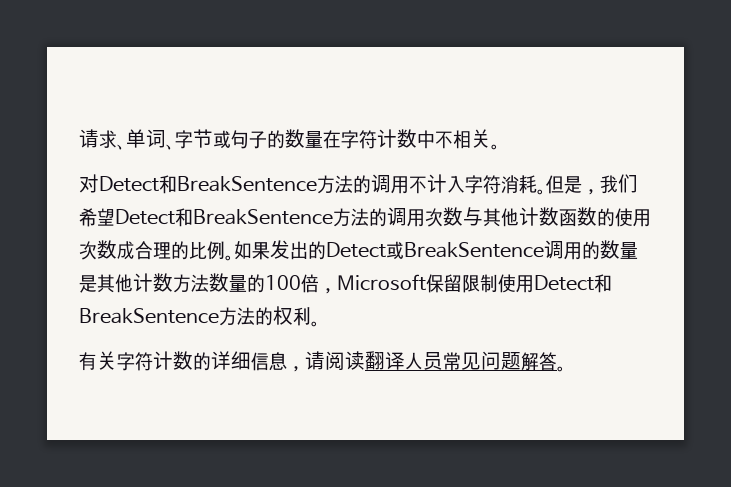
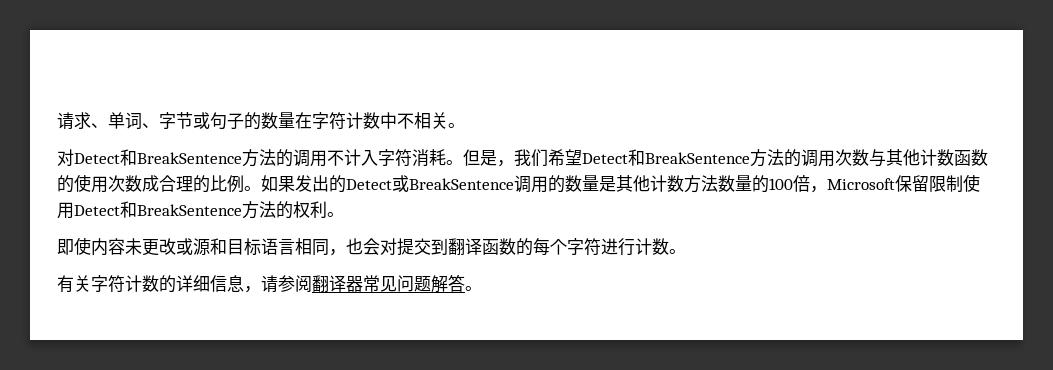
(320, 324) none -> [57,237,686,256] // 即使内容未更改或源和目标语言相同，也会对提交到翻译函数的每个字符进行计数。
[325,351,443,370] 阅读翻译人员 -> [278,275,363,292] 参阅翻译器

